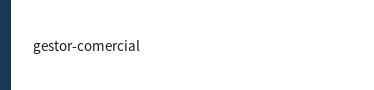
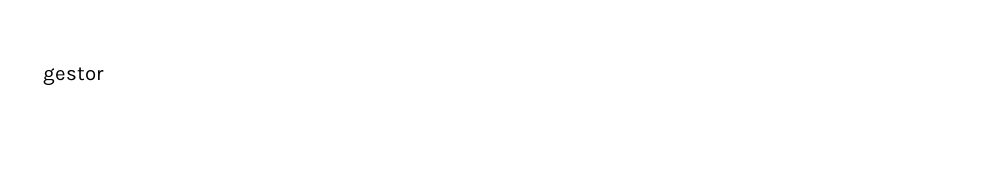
[33,40,140,54] gestor-comercial -> [43,67,104,86] gestor

